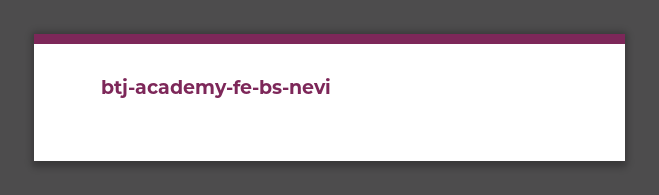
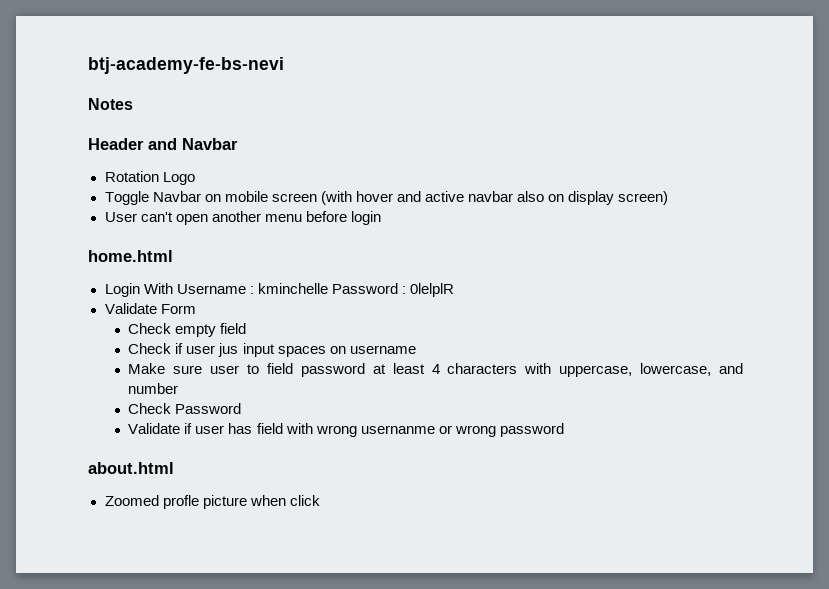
(331, 88) none -> [88,98,133,110] [88,138,238,150] [104,171,195,185] [104,191,669,205] [104,211,381,225] [88,250,173,262] [104,283,454,297] [104,303,196,314] [128,323,247,337] [128,343,416,357] [128,363,743,377] [128,383,179,394] [128,403,242,414] [128,423,564,437] [88,462,174,474] [104,495,320,509] // Notes // Header and Navbar // Rotation Logo // Toggle Navbar on mobile screen (with hover and active navbar also on display screen) // User can't open another menu before login // home.html // Login With Username : kminchelle Password : 0lelplR // Validate Form // Check empty field // Check if user jus input spaces on username // Make sure user to field password at least 4 characters with uppercase, lowercase, and number // Check Password // Validate if user has field with wrong usernanme or wrong password // about.html // Zoomed profle picture when click

